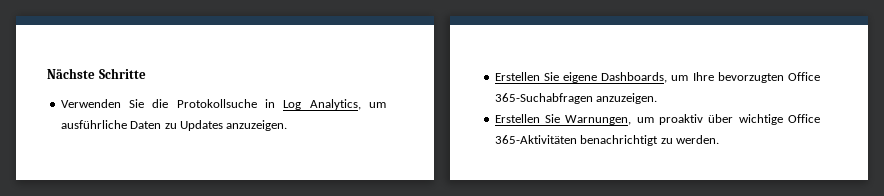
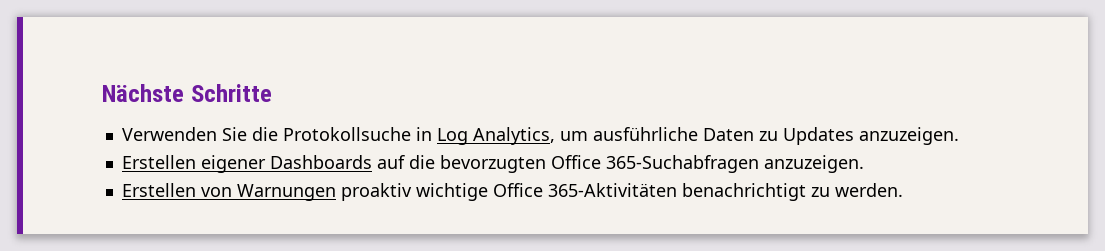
[543,72,714,83] Sie eigene Dashboards, um Ihre -> [200,155,435,173] eigener Dashboards auf die
[545,114,734,125] Sie Warnungen, um proaktiv über -> [200,183,412,201] von Warnungen proaktiv

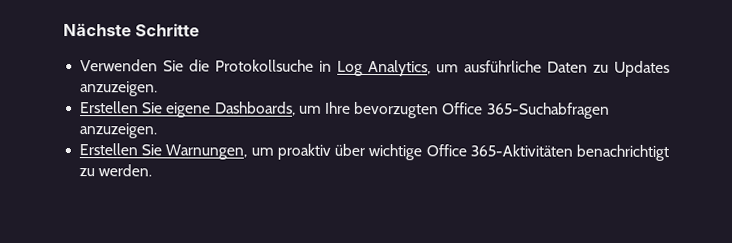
[200,155,435,173] eigener Dashboards auf die -> [142,101,351,118] Sie eigene Dashboards, um Ihre
[200,183,412,201] von Warnungen proaktiv -> [141,143,366,160] Sie Warnungen, um proaktiv über

